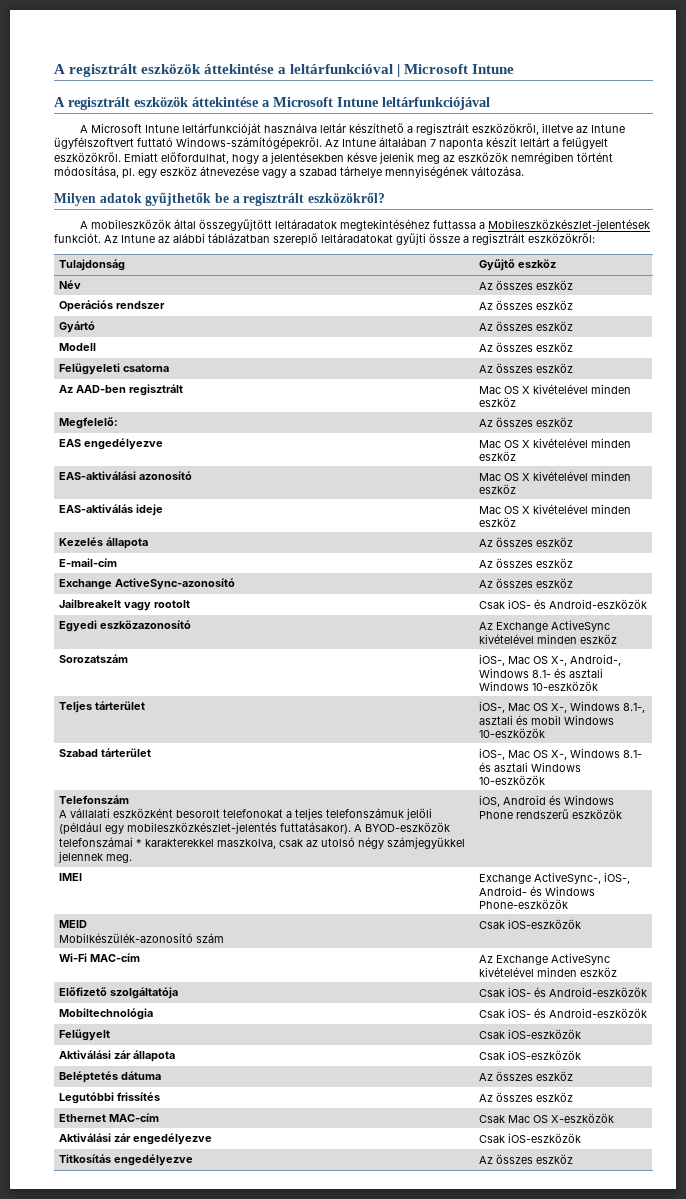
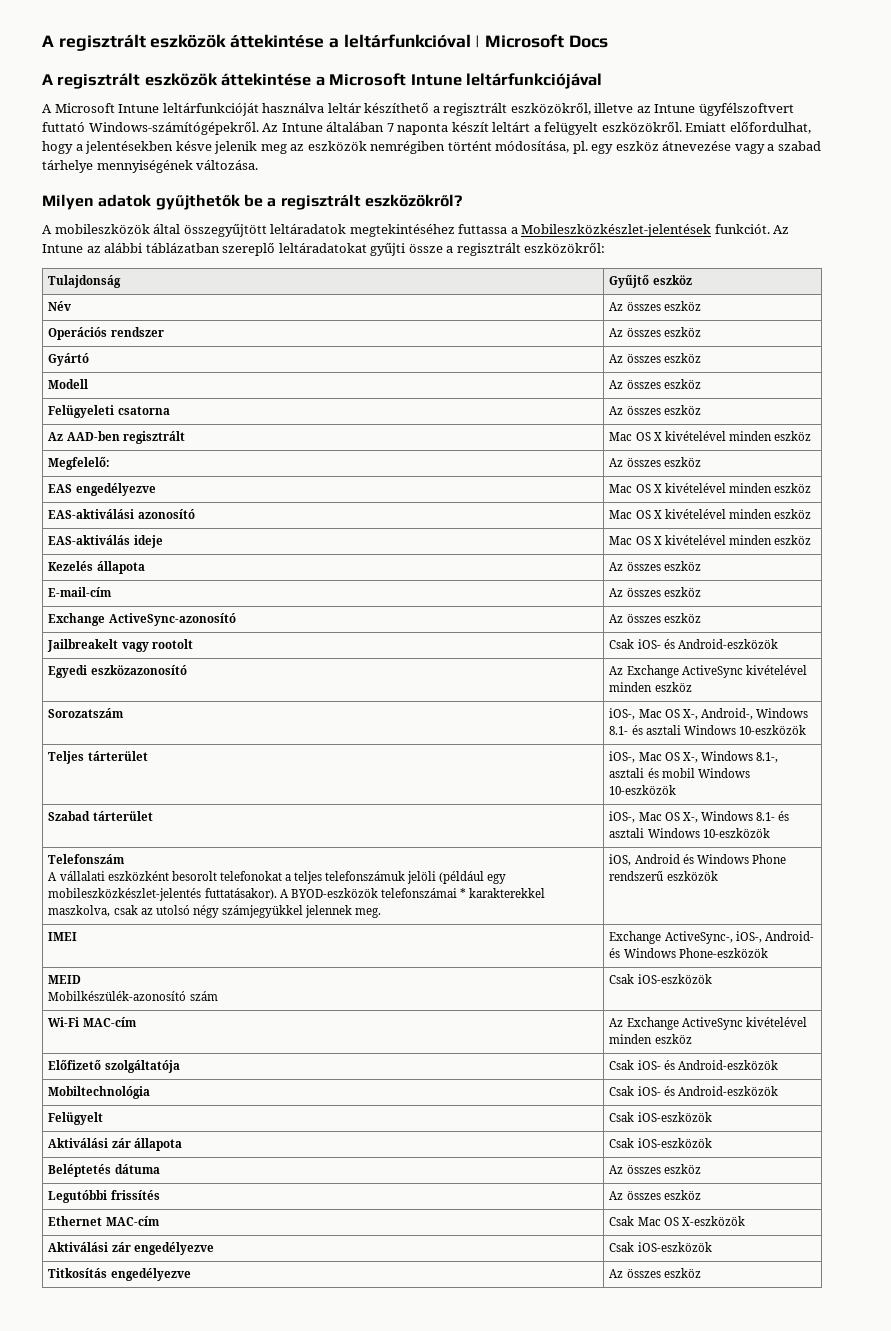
[472,64,515,74] Intune -> [568,35,608,48] Docs

